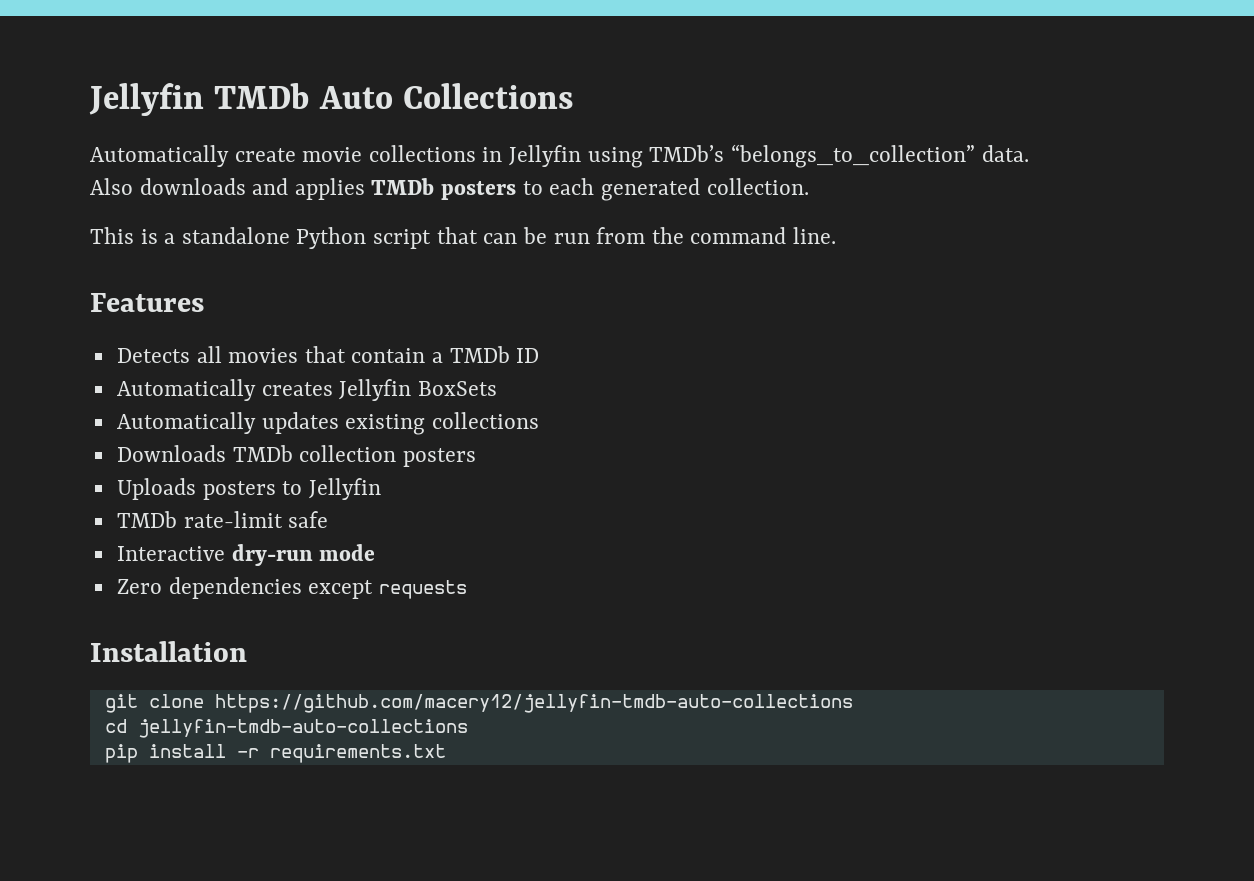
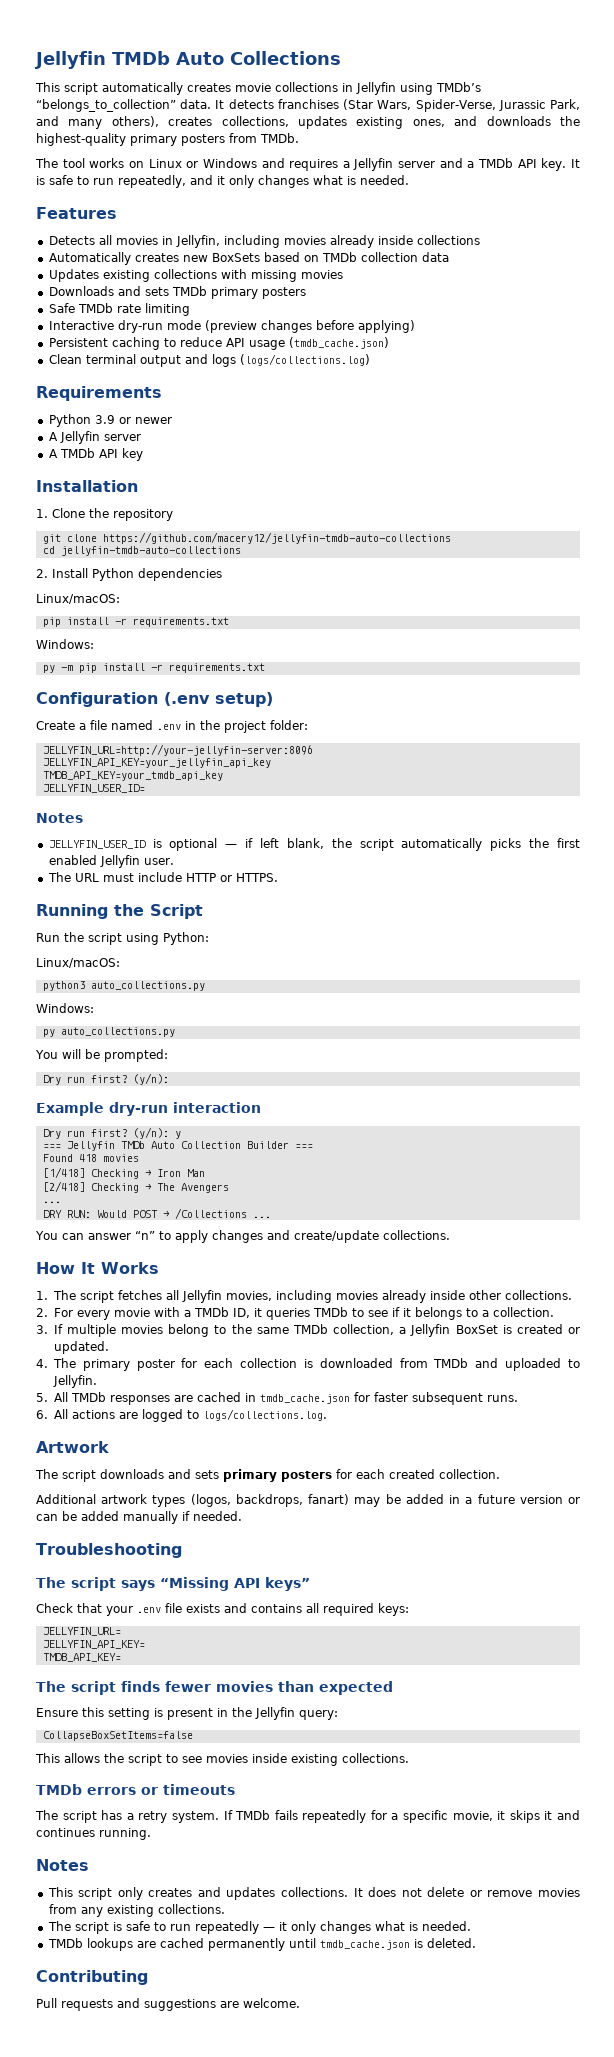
[90,145,296,167] Automatically create -> [35,82,231,95] This script automatically creates
[90,178,809,201] [90,227,836,249] [90,293,204,312] [116,346,540,363] // Also downloads and applies TMDb posters to each generated collection. // This is a standalone Python script that can be run from the command line. // Features // Detects all movies that contain a TMDb ID -> [215,99,580,112] [36,116,580,129] [36,133,299,146] [35,158,580,171] [36,175,409,188] [36,207,117,219] [48,235,480,248] It detects franchises (Star Wars, Spider-Verse, Jurassic Park, and many others), creates collections, updates existing ones, and downloads the highest-quality primary posters from TMDb. // The tool works on Linux or Windows and requires a Jellyfin server and a TMDb API key. It is safe to run repeatedly, and it only changes what is needed. // Features // Detects all movies in Jellyfin, including movies already inside collections
[339,379,412,401] Jellyfin -> [182,255,208,262] new
[116,412,539,435] [116,445,476,467] [116,478,381,500] [116,511,329,528] [116,544,376,566] [116,577,467,599] [90,641,247,662] // Automatically updates existing collections // Downloads TMDb collection posters // Uploads posters to Jellyfin // TMDb rate-limit safe // Interactive dry-run mode // Zero dependencies except requests // Installation -> [263,252,449,262] [48,269,343,282] [48,286,306,299] [48,303,190,316] [48,320,415,333] [48,337,389,350] [48,354,370,367] [36,386,162,401] [48,414,172,427] [48,431,141,444] [48,448,143,461] [36,480,138,492] [36,508,173,521] based on TMDb collection data // Updates existing collections with missing movies // Downloads and sets TMDb primary posters // Safe TMDb rate limiting // Interactive dry-run mode (preview changes before applying) // Persistent caching to reduce API usage (tmdb_cache.json) // Clean terminal output and logs (logs/collections.log) // Requirements // Python 3.9 or newer // A Jellyfin server // A TMDb API key // Installation // 1. Clone the repository
[104,744,446,763] // pip install -r requirements.txt -> [36,568,222,581] [36,594,120,604] [42,617,229,627] [36,639,94,649] [42,663,265,673] [36,692,273,707] [36,720,308,733] [42,744,313,756] [42,758,271,768] [42,771,223,781] [42,784,145,793] [36,813,83,823] [48,838,580,851] [48,855,174,868] [47,872,278,882] [36,904,203,919] [36,932,209,945] [36,958,120,968] [42,981,205,991] [36,1003,94,1013] [42,1027,175,1037] [35,1049,168,1062] [42,1073,169,1085] [36,1102,261,1116] [42,1127,181,1139] [42,1141,313,1151] [42,1154,139,1162] [42,1167,205,1179] [42,1181,229,1193] [42,1201,61,1203] [42,1208,271,1219] [35,1230,450,1243] [36,1262,159,1274] [36,1290,572,1303] [36,1307,554,1320] [36,1324,580,1337] [53,1341,109,1354] [36,1358,580,1371] [52,1375,97,1388] [36,1392,518,1405] [36,1409,327,1422] [36,1441,109,1453] [35,1469,500,1482] [36,1494,580,1507] [36,1511,242,1524] [36,1543,182,1558] [36,1577,310,1591] [36,1603,409,1616] [42,1627,121,1636] [42,1640,145,1649] [42,1653,121,1662] [36,1681,393,1695] [36,1707,338,1720] [42,1731,193,1741] [35,1753,409,1766] [36,1784,235,1795] [35,1810,580,1823] [36,1828,151,1840] [36,1859,89,1871] [47,1887,581,1900] [48,1904,225,1917] [47,1921,471,1934] [47,1938,476,1951] [36,1970,148,1985] [36,1998,300,2011] // 2. Install Python dependencies // Linux/macOS: // pip install -r requirements.txt // Windows: // py -m pip install -r requirements.txt // Configuration (.env setup) // Create a file named .env in the project folder: // JELLYFIN_URL=http://your-jellyfin-server:8096 // JELLYFIN_API_KEY=your_jellyfin_api_key // TMDB_API_KEY=your_tmdb_api_key // JELLYFIN_USER_ID= // Notes // JELLYFIN_USER_ID is optional — if left blank, the script automatically picks the first enabled Jellyfin user. // The URL must include HTTP or HTTPS. // Running the Script // Run the script using Python: // Linux/macOS: // python3 auto_collections.py // Windows: // py auto_collections.py // You will be prompted: // Dry run first? (y/n): // Example dry-run interaction // Dry run first? (y/n): y // === Jellyfin TMDb Auto Collection Builder === // Found 418 movies // [1/418] Checking → Iron Man // [2/418] Checking → The Avengers // ... // DRY RUN: Would POST → /Collections ... // You can answer “n” to apply changes and create/update collections. // How It Works // 1. The script fetches all Jellyfin movies, including movies already inside other collections. // 2. For every movie with a TMDb ID, it queries TMDb to see if it belongs to a collection. // 3. If multiple movies belong to the same TMDb collection, a Jellyfin BoxSet is created or updated. // 4. The primary poster for each collection is downloaded from TMDb and uploaded to Jellyfin. // 5. All TMDb responses are cached in tmdb_cache.json for faster subsequent runs. // 6. All actions are logged to logs/collections.log. // Artwork // The script downloads and sets primary posters for each created collection. // Additional artwork types (logos, backdrops, fanart) may be added in a future version or can be added manually if needed. // Troubleshooting // The script says “Missing API keys” // Check that your .env file exists and contains all required keys: // JELLYFIN_URL= // JELLYFIN_API_KEY= // TMDB_API_KEY= // The script finds fewer movies than expected // Ensure this setting is present in the Jellyfin query: // CollapseBoxSetItems=false // This allows the script to see movies inside existing collections. // TMDb errors or timeouts // The script has a retry system. If TMDb fails repeatedly for a specific movie, it skips it and continues running. // Notes // This script only creates and updates collections. It does not delete or remove movies from any existing collections. // The script is safe to run repeatedly — it only changes what is needed. // TMDb lookups are cached permanently until tmdb_cache.json is deleted. // Contributing // Pull requests and suggestions are welcome.

